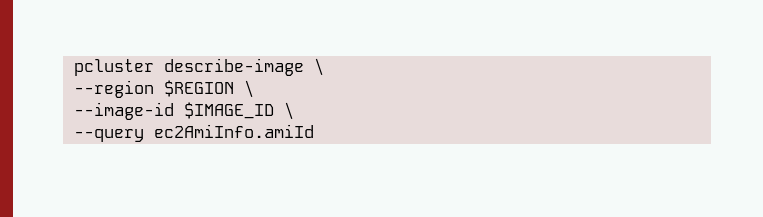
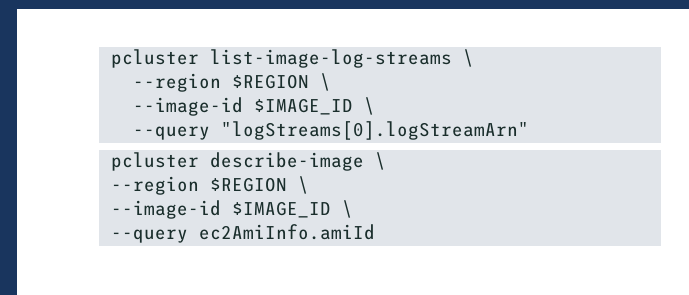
[73,59,154,76] pcluster -> [111,49,474,68] [133,73,331,92] [133,97,375,116] [133,121,529,140] [111,152,199,171] pcluster list-image-log-streams \ // --region $REGION \ // --image-id $IMAGE_ID \ // --query "logStreams[0].logStreamArn" // pcluster

